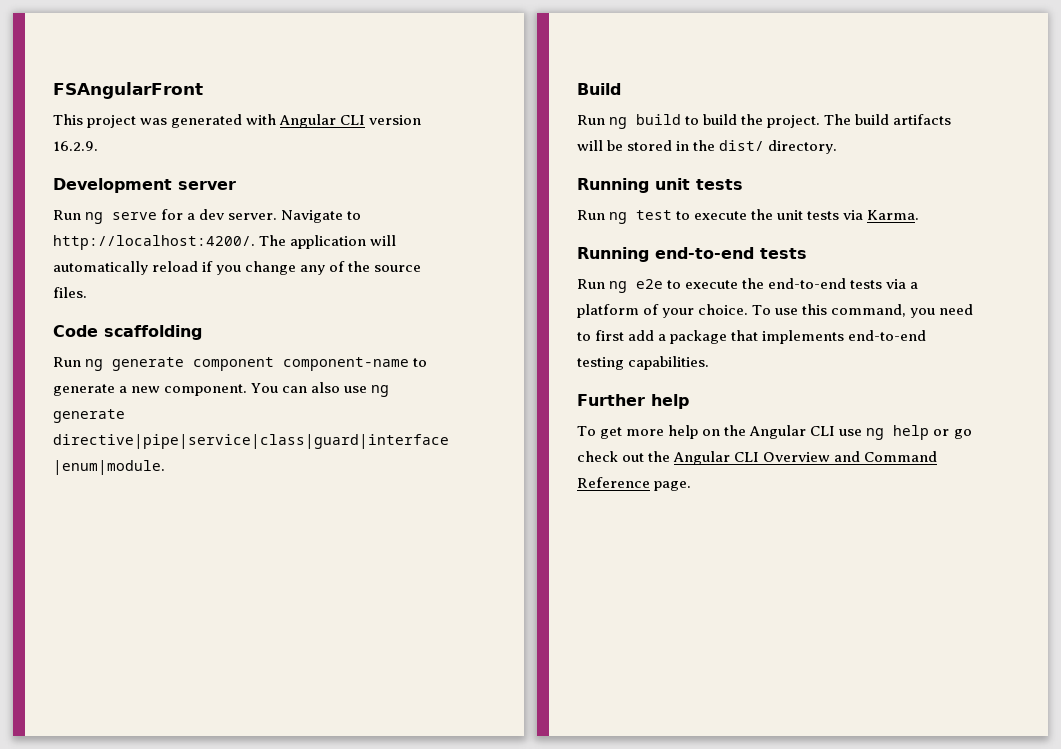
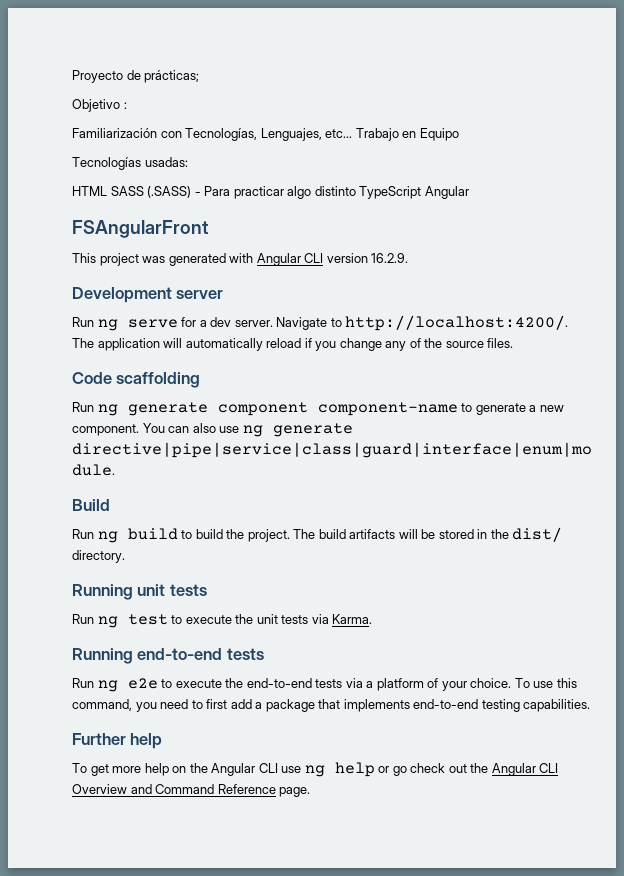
(53, 90) none -> [72,70,200,83] [72,99,127,112] [72,128,459,141] [72,157,188,170] [72,186,469,199] Proyecto de prácticas; // Objetivo : // Familiarización con Tecnologías, Lenguajes, etc... Trabajo en Equipo // Tecnologías usadas: // HTML SASS (.SASS) - Para practicar algo distinto TypeScript Angular //

